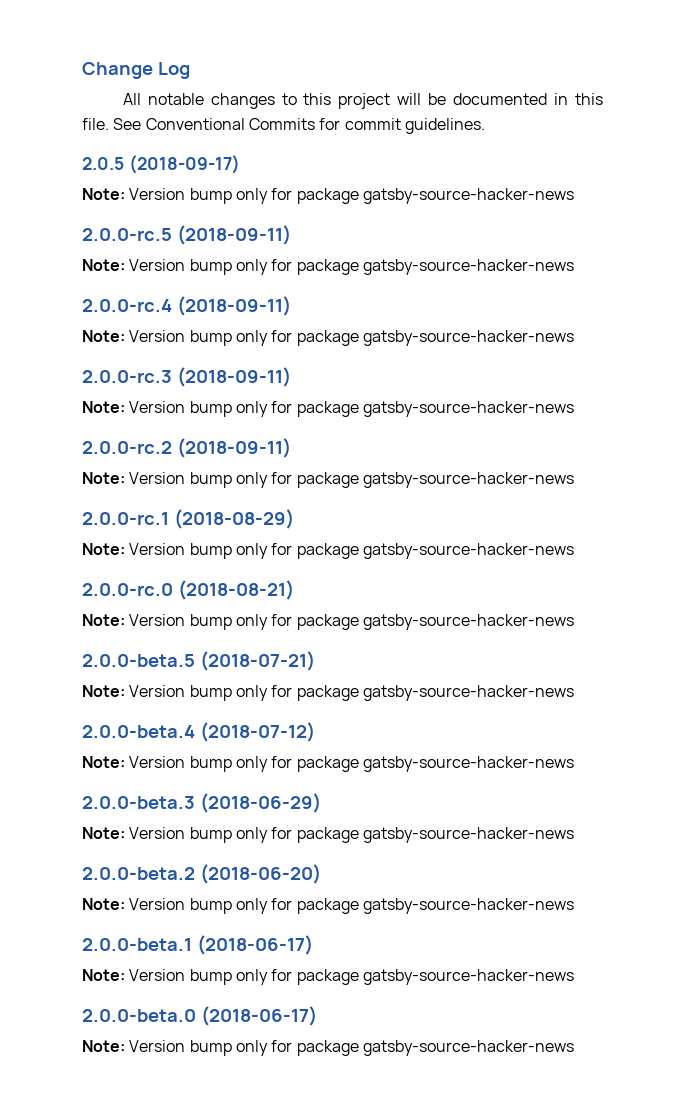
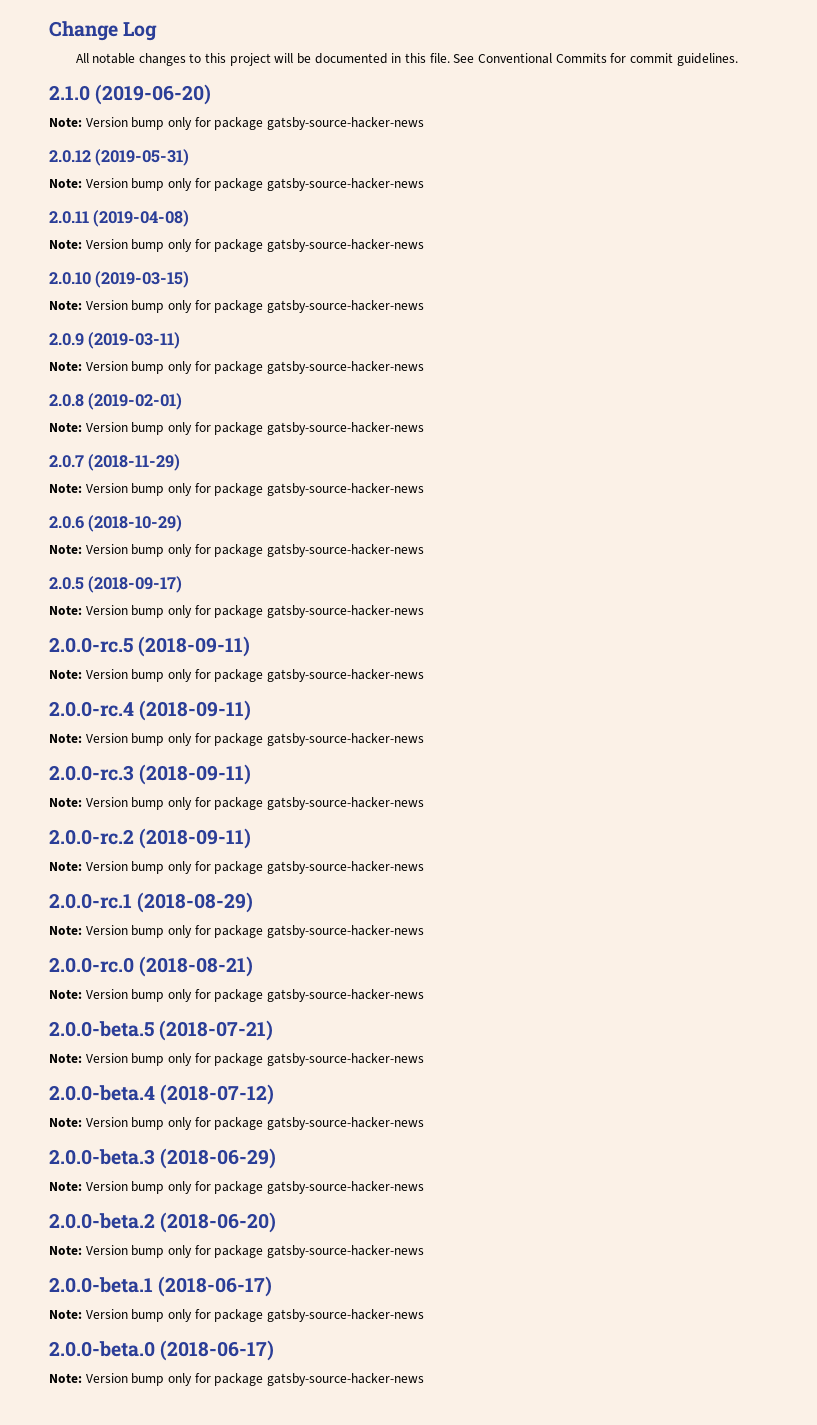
(485, 126) none -> [49,84,212,105] [49,117,424,130] [49,149,190,166] [49,178,424,191] [49,210,190,227] [49,239,424,252] [49,271,190,288] [49,300,424,313] [49,332,181,349] [49,361,424,374] [49,393,183,410] [49,422,424,435] [49,454,181,471] [49,483,424,496] [49,515,183,532] [49,544,424,557] // 2.1.0 (2019-06-20) // Note: Version bump only for package gatsby-source-hacker-news // 2.0.12 (2019-05-31) // Note: Version bump only for package gatsby-source-hacker-news // 2.0.11 (2019-04-08) // Note: Version bump only for package gatsby-source-hacker-news // 2.0.10 (2019-03-15) // Note: Version bump only for package gatsby-source-hacker-news // 2.0.9 (2019-03-11) // Note: Version bump only for package gatsby-source-hacker-news // 2.0.8 (2019-02-01) // Note: Version bump only for package gatsby-source-hacker-news // 2.0.7 (2018-11-29) // Note: Version bump only for package gatsby-source-hacker-news // 2.0.6 (2018-10-29) // Note: Version bump only for package gatsby-source-hacker-news

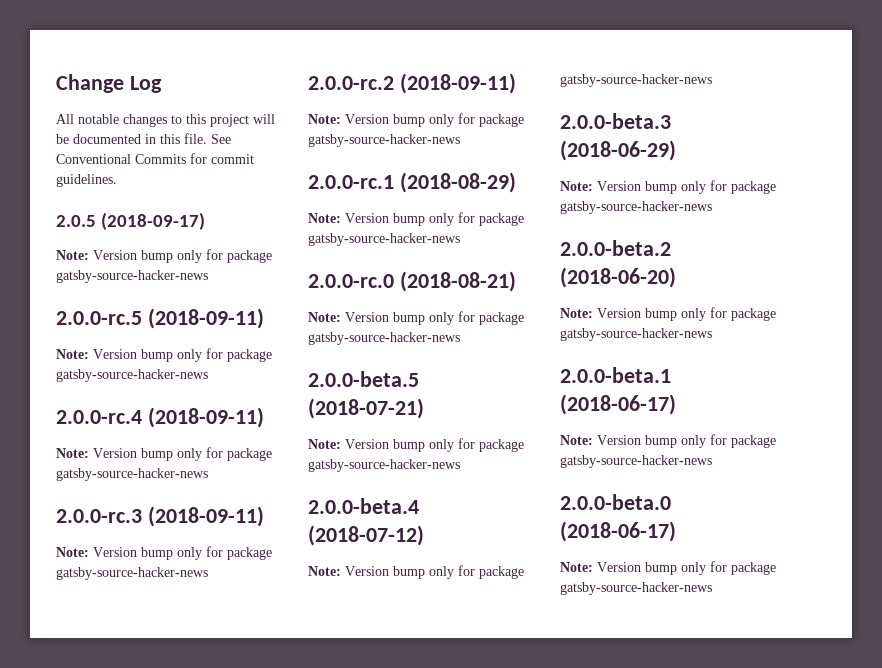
[49,84,212,105] [49,117,424,130] [49,149,190,166] [49,178,424,191] [49,210,190,227] [49,239,424,252] [49,271,190,288] [49,300,424,313] [49,332,181,349] [49,361,424,374] [49,393,183,410] [49,422,424,435] [49,454,181,471] [49,483,424,496] [49,515,183,532] [49,544,424,557] // 2.1.0 (2019-06-20) // Note: Version bump only for package gatsby-source-hacker-news // 2.0.12 (2019-05-31) // Note: Version bump only for package gatsby-source-hacker-news // 2.0.11 (2019-04-08) // Note: Version bump only for package gatsby-source-hacker-news // 2.0.10 (2019-03-15) // Note: Version bump only for package gatsby-source-hacker-news // 2.0.9 (2019-03-11) // Note: Version bump only for package gatsby-source-hacker-news // 2.0.8 (2019-02-01) // Note: Version bump only for package gatsby-source-hacker-news // 2.0.7 (2018-11-29) // Note: Version bump only for package gatsby-source-hacker-news // 2.0.6 (2018-10-29) // Note: Version bump only for package gatsby-source-hacker-news -> (117, 180) none

